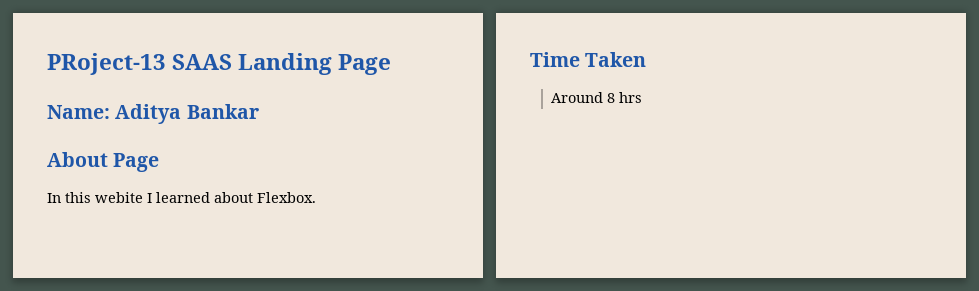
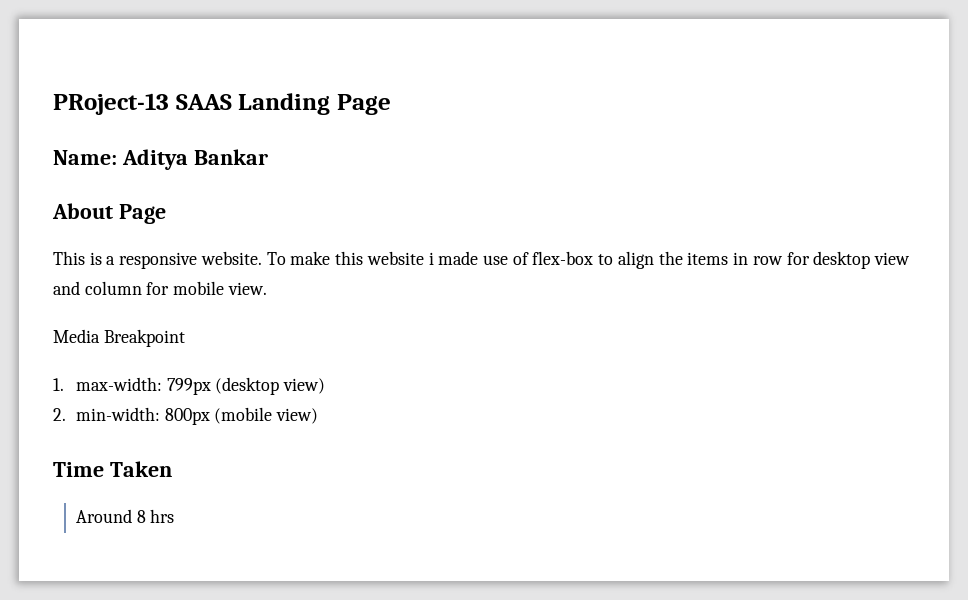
[47,192,316,203] In this webite I learned about Flexbox. -> [53,251,910,269] [53,281,267,295] [53,329,185,347] [53,377,325,395] [53,407,318,425] This is a responsive website. To make this website i made use of flex-box to align the items in row for desktop view and column for mobile view. // Media Breakpoint // 1. max-width: 799px (desktop view) // 2. min-width: 800px (mobile view)

